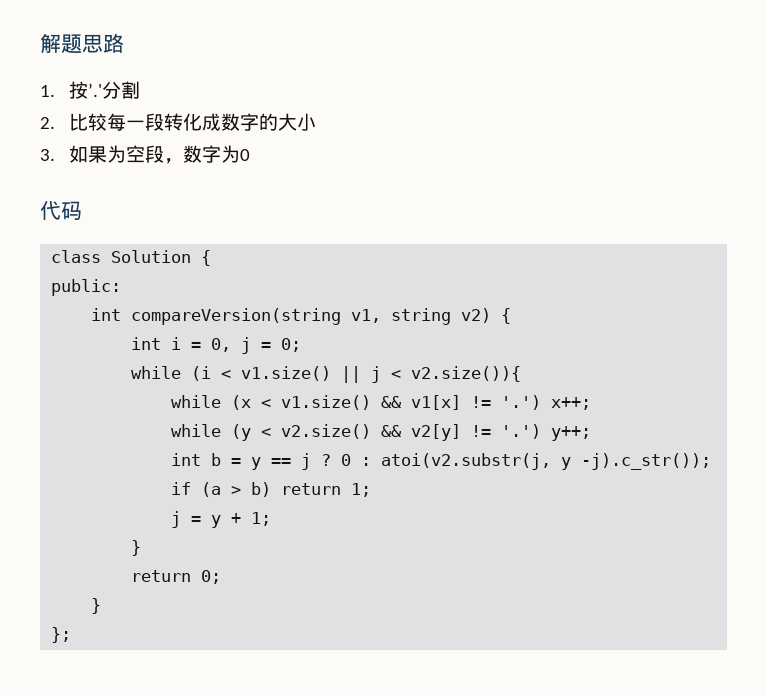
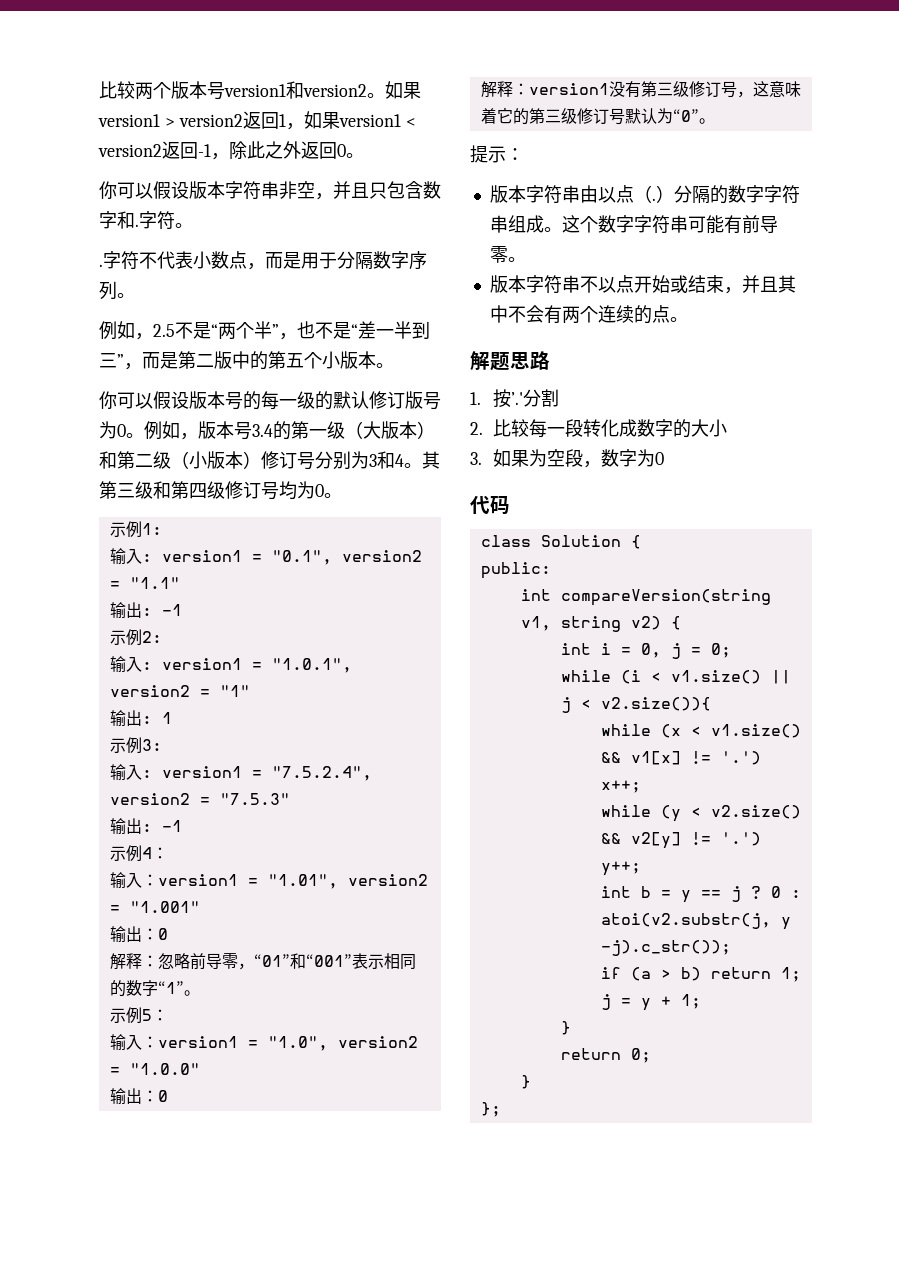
(40, 43) none -> [99,81,421,100] [98,111,416,130] [98,141,364,160] [99,181,441,200] [99,211,193,230] [99,251,427,270] [99,281,135,300] [99,321,430,340] [99,351,394,370] [99,391,441,410] [99,421,435,440] [99,451,440,470] [99,481,342,500] [109,521,162,538] [109,548,422,565] [109,577,180,589] [109,602,182,618] [109,629,162,646] [109,656,352,673] [109,685,250,697] [109,710,172,726] [109,737,162,754] [109,764,372,781] [109,793,290,805] [109,818,182,834] [109,845,168,862] [109,872,428,889] [109,901,200,913] [109,926,168,942] [109,953,416,970] [109,980,200,997] [109,1007,168,1024] [109,1034,418,1051] [109,1063,200,1075] [109,1088,168,1104] [480,81,801,98] [480,108,715,125] [470,145,524,163] [489,185,800,204] [489,215,778,234] [489,246,526,263] [489,275,796,294] [489,305,688,324] 比较两个版本号version1和version2。如果version1 > version2返回1，如果version1 < version2返回-1，除此之外返回0。 // 你可以假设版本字符串非空，并且只包含数字和.字符。 // .字符不代表小数点，而是用于分隔数字序列。 // 例如，2.5不是“两个半”，也不是“差一半到三”，而是第二版中的第五个小版本。 // 你可以假设版本号的每一级的默认修订版号为0。例如，版本号3.4的第一级（大版本）和第二级（小版本）修订号分别为3和4。其第三级和第四级修订号均为0。 // 示例1: // 输入: version1 = "0.1", version2 = "1.1" // 输出: -1 // 示例2: // 输入: version1 = "1.0.1", version2 = "1" // 输出: 1 // 示例3: // 输入: version1 = "7.5.2.4", version2 = "7.5.3" // 输出: -1 // 示例4： // 输入：version1 = "1.01", version2 = "1.001" // 输出：0 // 解释：忽略前导零，“01”和“001”表示相同的数字“1”。 // 示例5： // 输入：version1 = "1.0", version2 = "1.0.0" // 输出：0 // 解释：version1没有第三级修订号，这意味着它的第三级修订号默认为“0”。 // 提示： // 版本字符串由以点（.）分隔的数字字符串组成。这个数字字符串可能有前导零。 // 版本字符串不以点开始或结束，并且其中不会有两个连续的点。 //

